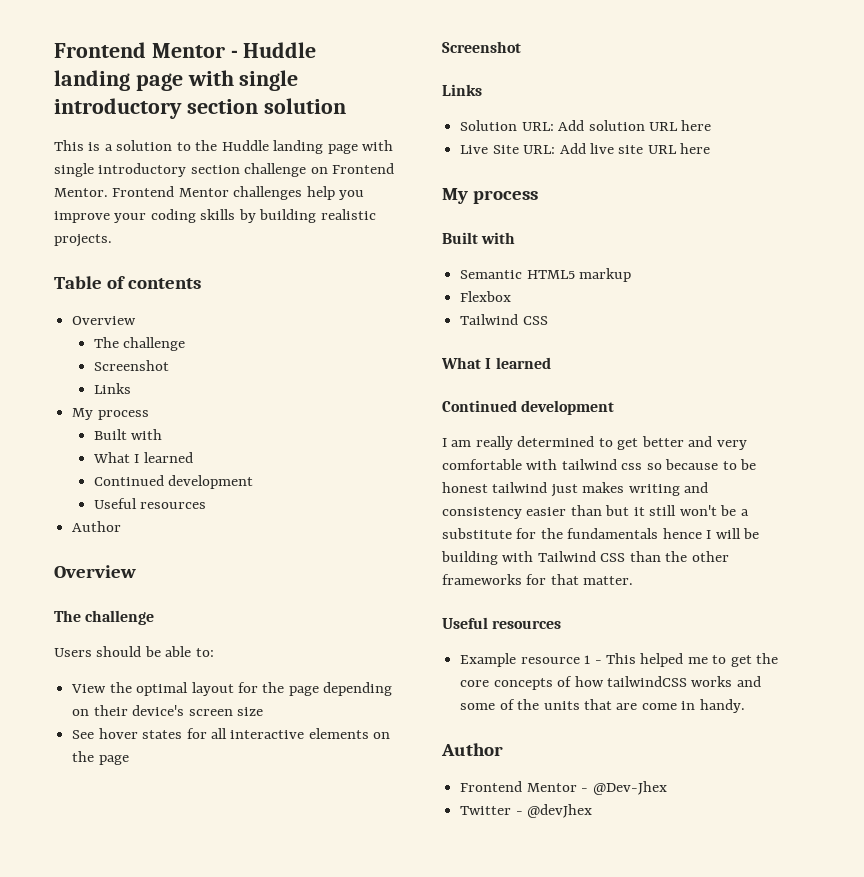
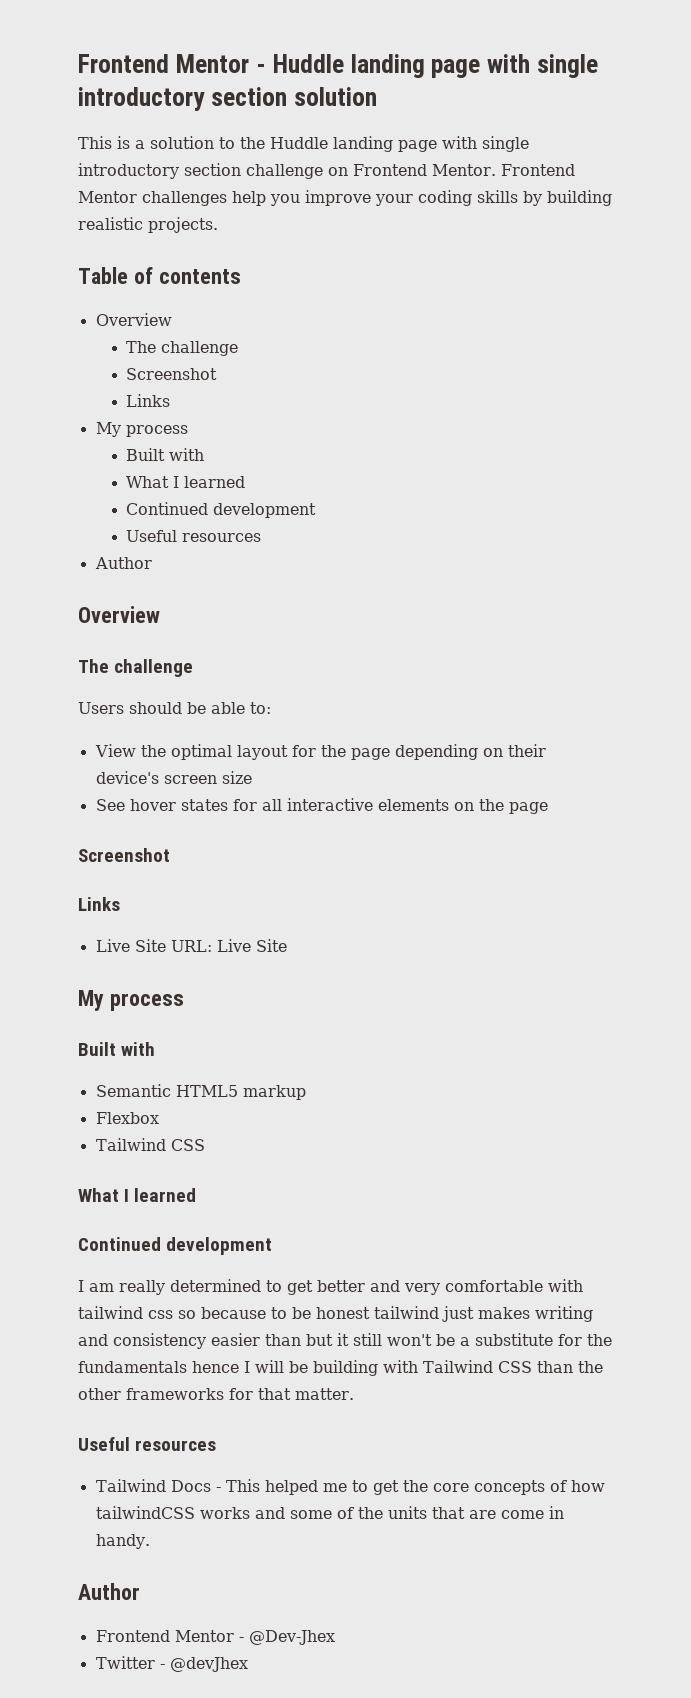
[460,120,712,131] [460,143,711,154] Solution URL: Add solution URL here // Live Site URL: Add live site URL here -> [95,939,287,952] Live Site URL: Live Site
[460,653,591,667] Example resource 1 -> [95,1479,211,1492] Tailwind Docs

